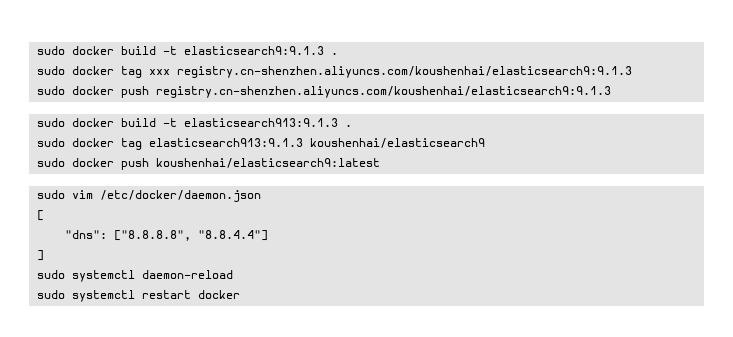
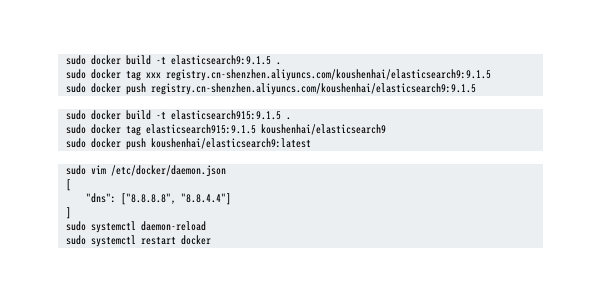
[36,46,324,55] sudo docker build -t elasticsearch9:9.1.3 -> [65,55,271,65] sudo docker build -t elasticsearch9:9.1.5
[176,66,632,78] [36,86,611,98] [36,118,352,127] [36,138,303,150] registry.cn-shenzhen.aliyuncs.com/koushenhai/elasticsearch9:9.1.3 // sudo docker push registry.cn-shenzhen.aliyuncs.com/koushenhai/elasticsearch9:9.1.3 // sudo docker build -t elasticsearch913:9.1.3 . // sudo docker tag elasticsearch913:9.1.3 -> [165,69,491,81] [65,83,476,95] [65,110,291,120] [65,124,256,136] registry.cn-shenzhen.aliyuncs.com/koushenhai/elasticsearch9:9.1.5 // sudo docker push registry.cn-shenzhen.aliyuncs.com/koushenhai/elasticsearch9:9.1.5 // sudo docker build -t elasticsearch915:9.1.5 . // sudo docker tag elasticsearch915:9.1.5

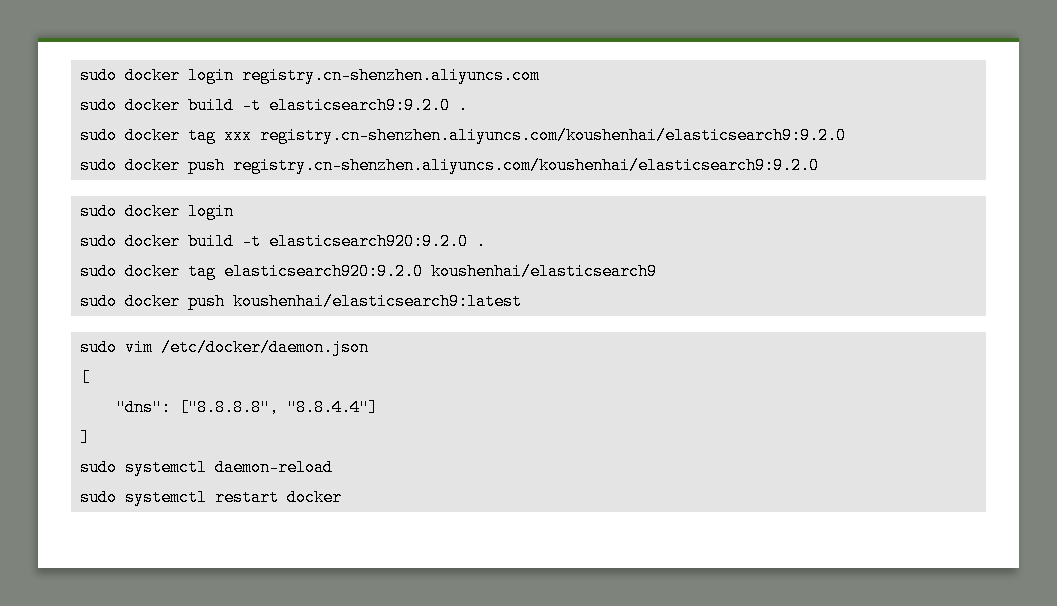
[65,55,271,65] sudo docker build -t elasticsearch9:9.1.5 -> [80,67,541,84] [80,97,451,114] sudo docker login registry.cn-shenzhen.aliyuncs.com // sudo docker build -t elasticsearch9:9.2.0
[165,69,491,81] [65,83,476,95] [65,110,291,120] [65,124,256,136] registry.cn-shenzhen.aliyuncs.com/koushenhai/elasticsearch9:9.1.5 // sudo docker push registry.cn-shenzhen.aliyuncs.com/koushenhai/elasticsearch9:9.1.5 // sudo docker build -t elasticsearch915:9.1.5 . // sudo docker tag elasticsearch915:9.1.5 -> [260,127,847,144] [80,157,820,174] [80,203,235,220] [80,233,487,250] [80,263,424,280] registry.cn-shenzhen.aliyuncs.com/koushenhai/elasticsearch9:9.2.0 // sudo docker push registry.cn-shenzhen.aliyuncs.com/koushenhai/elasticsearch9:9.2.0 // sudo docker login // sudo docker build -t elasticsearch920:9.2.0 . // sudo docker tag elasticsearch920:9.2.0

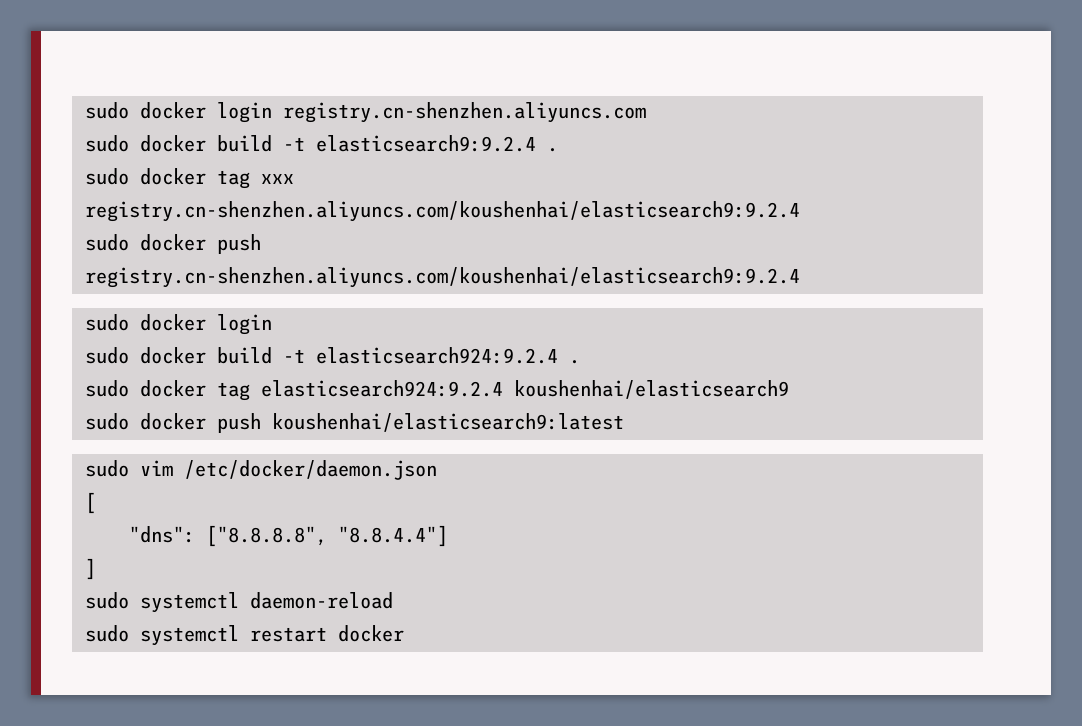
[269,97,451,114] elasticsearch9:9.2.0 -> [315,135,536,152] elasticsearch9:9.2.4
[260,127,847,144] [80,157,820,174] registry.cn-shenzhen.aliyuncs.com/koushenhai/elasticsearch9:9.2.0 // sudo docker push registry.cn-shenzhen.aliyuncs.com/koushenhai/elasticsearch9:9.2.0 -> [84,201,800,222] [84,234,261,254] [84,267,800,288] registry.cn-shenzhen.aliyuncs.com/koushenhai/elasticsearch9:9.2.4 // sudo docker push registry.cn-shenzhen.aliyuncs.com/koushenhai/elasticsearch9:9.2.4
[269,233,487,250] [80,263,424,280] elasticsearch920:9.2.0 . // sudo docker tag elasticsearch920:9.2.0 -> [315,347,580,364] [84,380,503,401] elasticsearch924:9.2.4 . // sudo docker tag elasticsearch924:9.2.4

